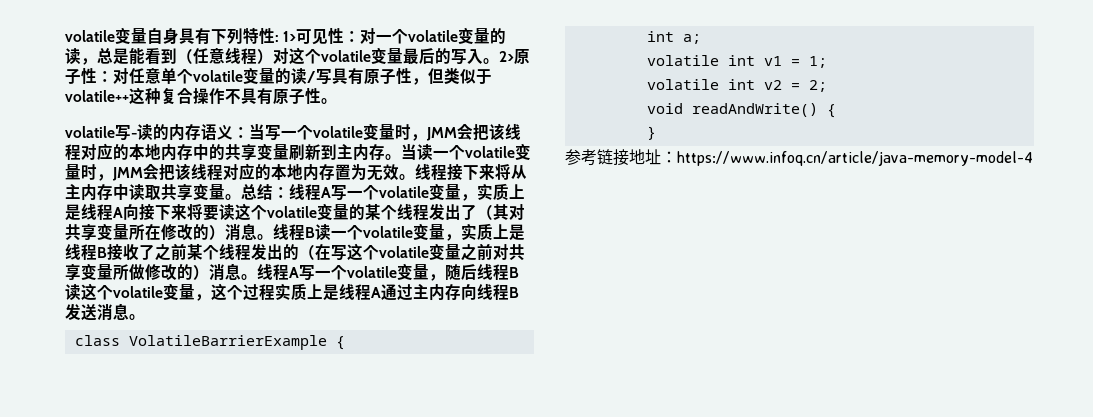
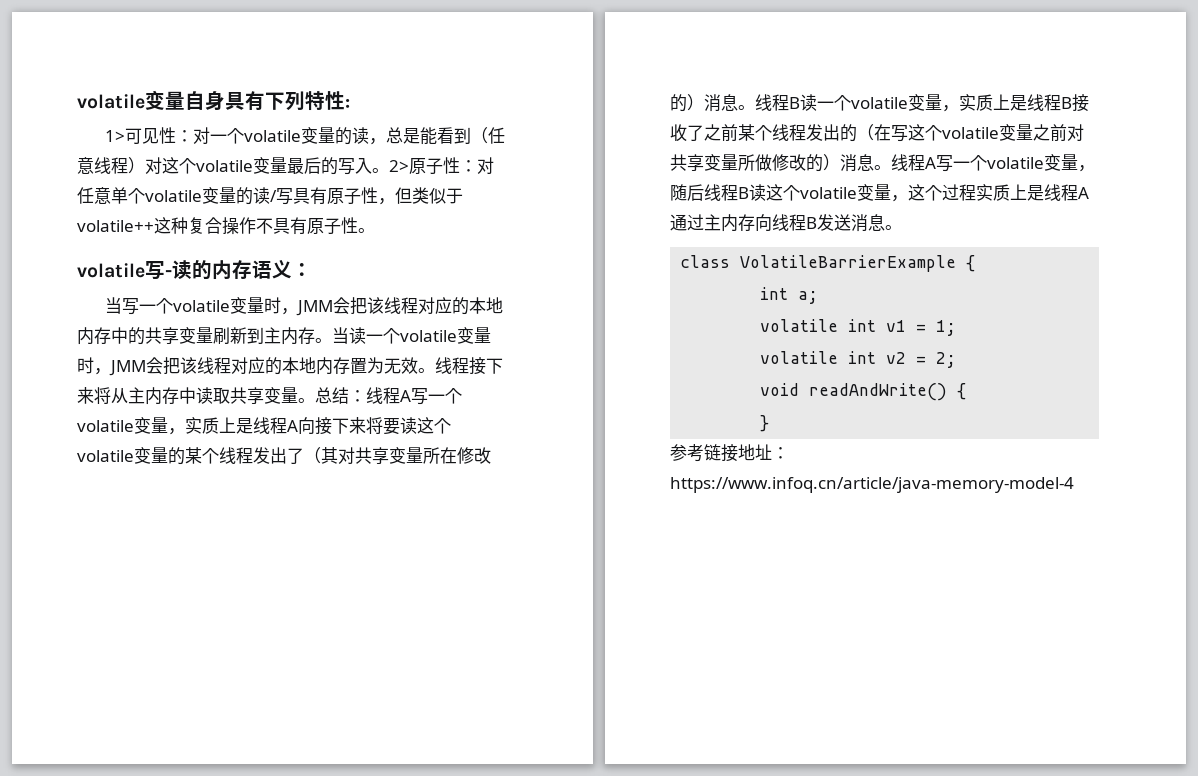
(279, 38) none -> (350, 103) //
(249, 132) none -> (312, 270) //

